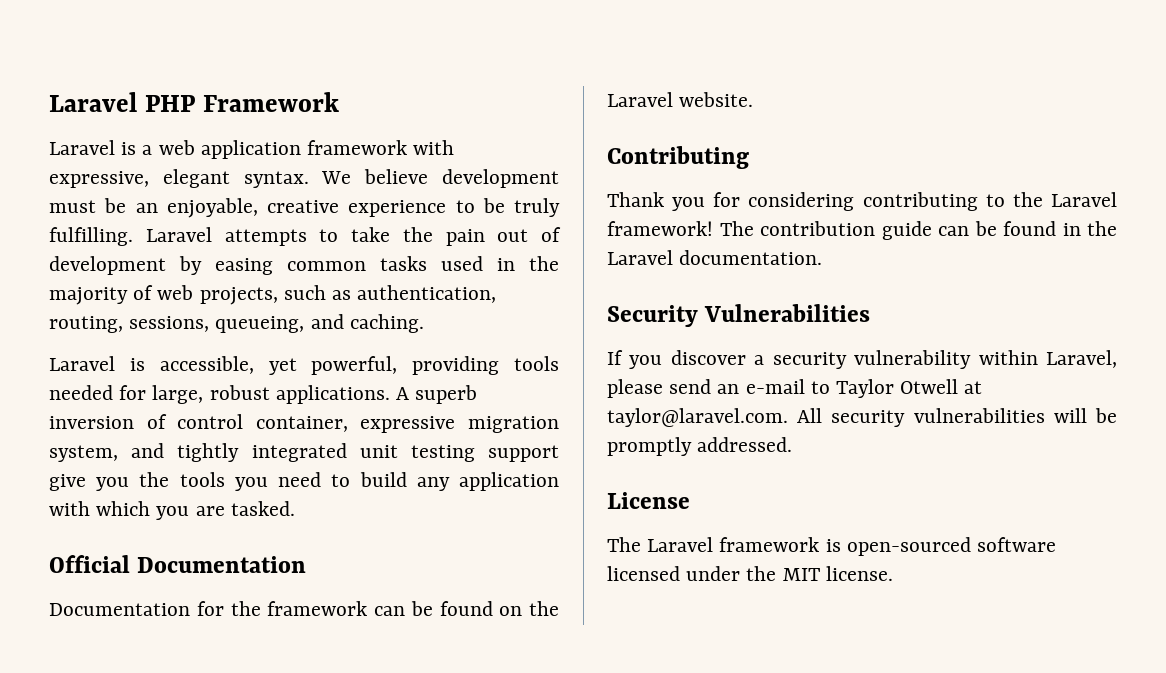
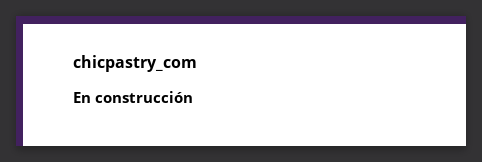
[49,92,339,112] [49,140,455,159] [49,169,559,188] [49,198,560,218] [49,227,561,246] [49,256,559,275] [49,285,497,305] [49,314,424,333] [49,356,559,375] [49,385,478,404] [49,414,559,433] [49,443,559,462] [49,472,559,491] [49,501,295,520] [49,555,307,573] [49,601,559,616] [607,92,754,107] [607,146,749,169] [607,192,1117,211] [607,221,1117,240] [607,250,823,265] [607,304,871,327] [607,350,1117,369] [607,379,983,398] [607,408,1117,427] [607,437,793,456] [607,492,690,509] [607,537,1057,556] [607,566,893,581] Laravel PHP Framework // Laravel is a web application framework with expressive, elegant syntax. We believe development must be an enjoyable, creative experience to be truly fulfilling. Laravel attempts to take the pain out of development by easing common tasks used in the majority of web projects, such as authentication, routing, sessions, queueing, and caching. // Laravel is accessible, yet powerful, providing tools needed for large, robust applications. A superb inversion of control container, expressive migration system, and tightly integrated unit testing support give you the tools you need to build any application with which you are tasked. // Official Documentation // Documentation for the framework can be found on the Laravel website. // Contributing // Thank you for considering contributing to the Laravel framework! The contribution guide can be found in the Laravel documentation. // Security Vulnerabilities // If you discover a security vulnerability within Laravel, please send an e-mail to Taylor Otwell at taylor@laravel.com. All security vulnerabilities will be promptly addressed. // License // The Laravel framework is open-sourced software licensed under the MIT license. -> [73,55,197,72] [73,91,194,103] chicpastry_com // En construcción

